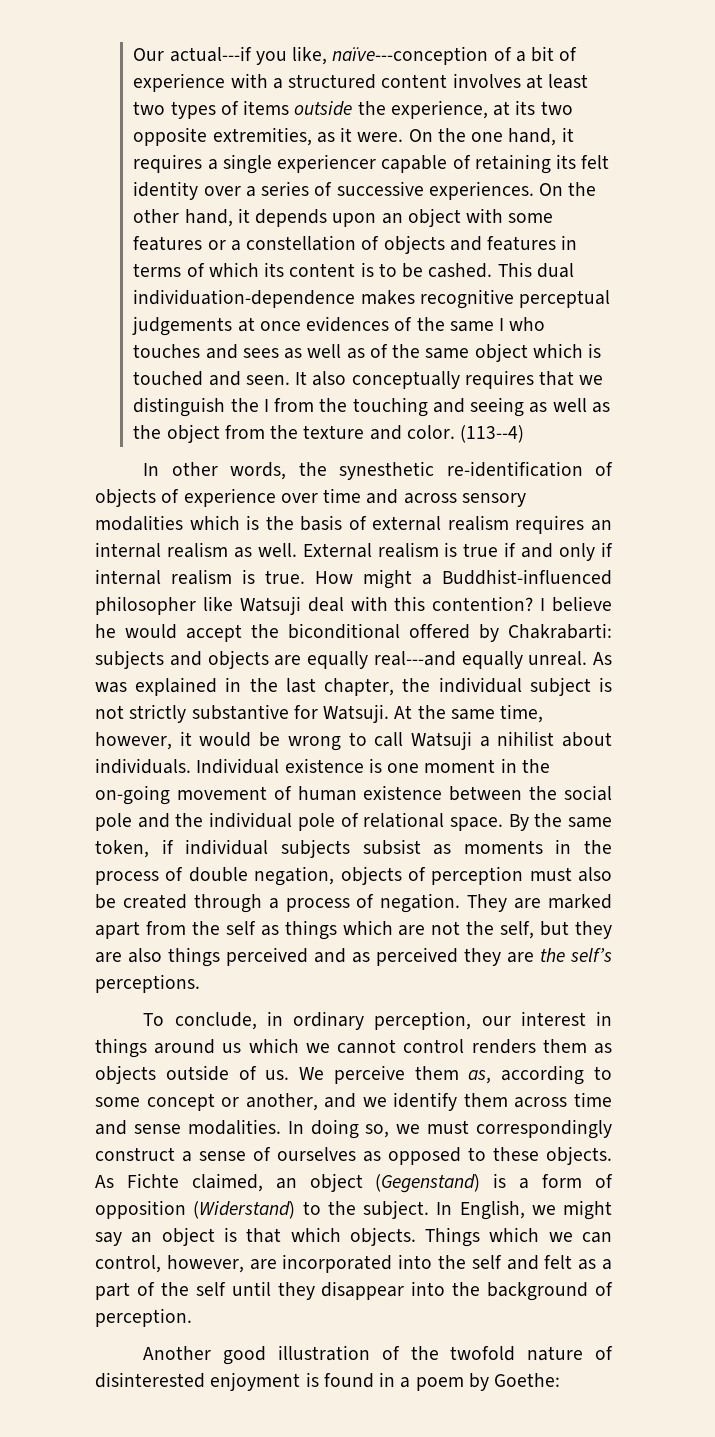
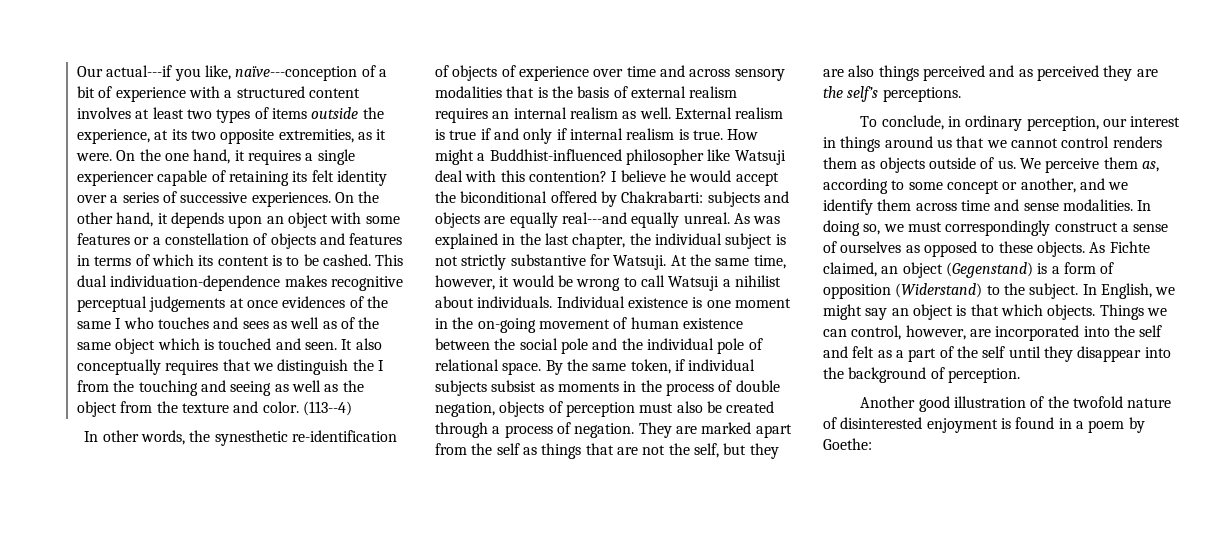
[189,515,240,530] which -> [506,86,535,98] that
[342,920,393,935] which -> [585,443,614,455] that
[248,1038,299,1053] which -> [956,136,985,148] that
[489,1227,540,1242] which -> (1144, 312) none

